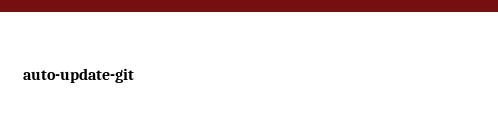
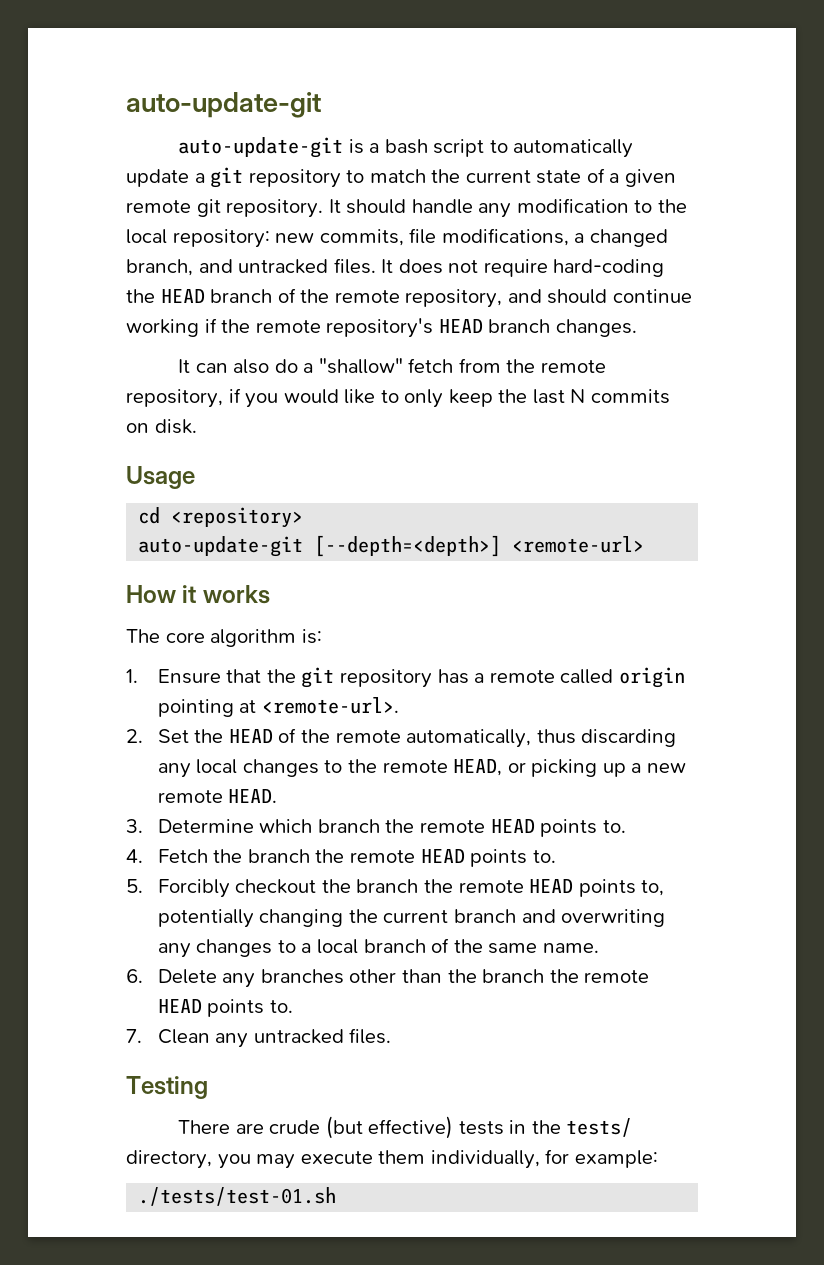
[23,68,134,83] auto-update-git -> [126,92,321,118] [178,137,634,158] [126,167,676,188] [126,198,687,218] [126,228,668,248] [126,258,665,277] [126,288,692,308] [126,318,637,338] [178,358,606,374] [126,388,670,408] [126,419,197,434] [126,466,195,489] [138,507,304,528] [138,535,645,557] [126,585,270,604] [126,629,322,647] [126,667,685,688] [157,697,399,717] [126,728,677,748] [157,759,686,778] [157,789,278,803] [126,819,626,837] [126,849,556,867] [126,879,665,898] [157,909,666,928] [157,938,599,958] [126,969,650,988] [157,999,293,1017] [126,1028,392,1048] [126,1076,208,1099] [178,1116,633,1139] [126,1149,658,1169] [138,1187,337,1206] auto-update-git // auto-update-git is a bash script to automatically update a git repository to match the current state of a given remote git repository. It should handle any modification to the local repository: new commits, file modifications, a changed branch, and untracked files. It does not require hard-coding the HEAD branch of the remote repository, and should continue working if the remote repository's HEAD branch changes. // It can also do a "shallow" fetch from the remote repository, if you would like to only keep the last N commits on disk. // Usage // cd <repository> // auto-update-git [--depth=<depth>] <remote-url> // How it works // The core algorithm is: // 1. Ensure that the git repository has a remote called origin pointing at <remote-url>. // 2. Set the HEAD of the remote automatically, thus discarding any local changes to the remote HEAD, or picking up a new remote HEAD. // 3. Determine which branch the remote HEAD points to. // 4. Fetch the branch the remote HEAD points to. // 5. Forcibly checkout the branch the remote HEAD points to, potentially changing the current branch and overwriting any changes to a local branch of the same name. // 6. Delete any branches other than the branch the remote HEAD points to. // 7. Clean any untracked files. // Testing // There are crude (but effective) tests in the tests/ directory, you may execute them individually, for example: // ./tests/test-01.sh

